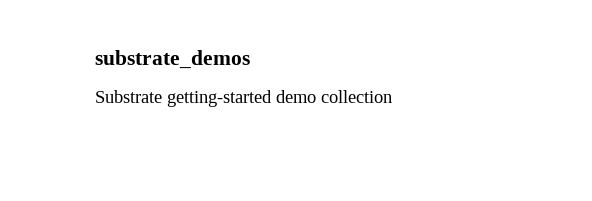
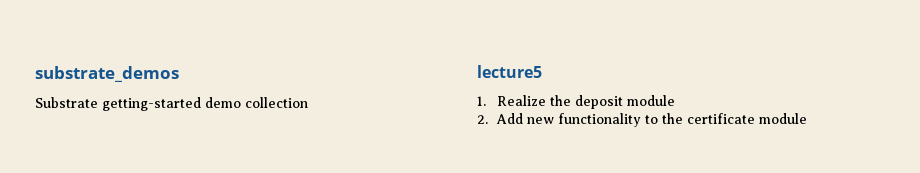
(392, 96) none -> [477,65,542,78] [477,95,676,109] [477,113,808,127] // lecture5 // 1. Realize the deposit module // 2. Add new functionality to the certificate module

